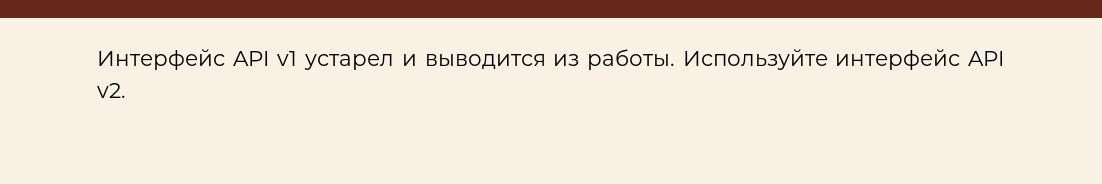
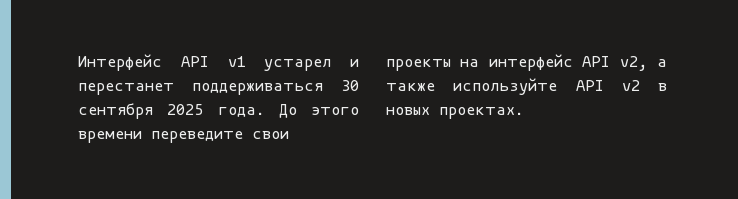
[424,49,1005,70] [97,83,126,98] выводится из работы. Используйте интерфейс API v2. -> [78,80,359,95] [78,103,359,119] [78,131,289,143] [386,54,667,71] [386,78,667,95] [386,107,524,119] перестанет поддерживаться 30 сентября 2025 года. До этого времени переведите свои проекты на интерфейс API v2, а также используйте API v2 в новых проектах.

